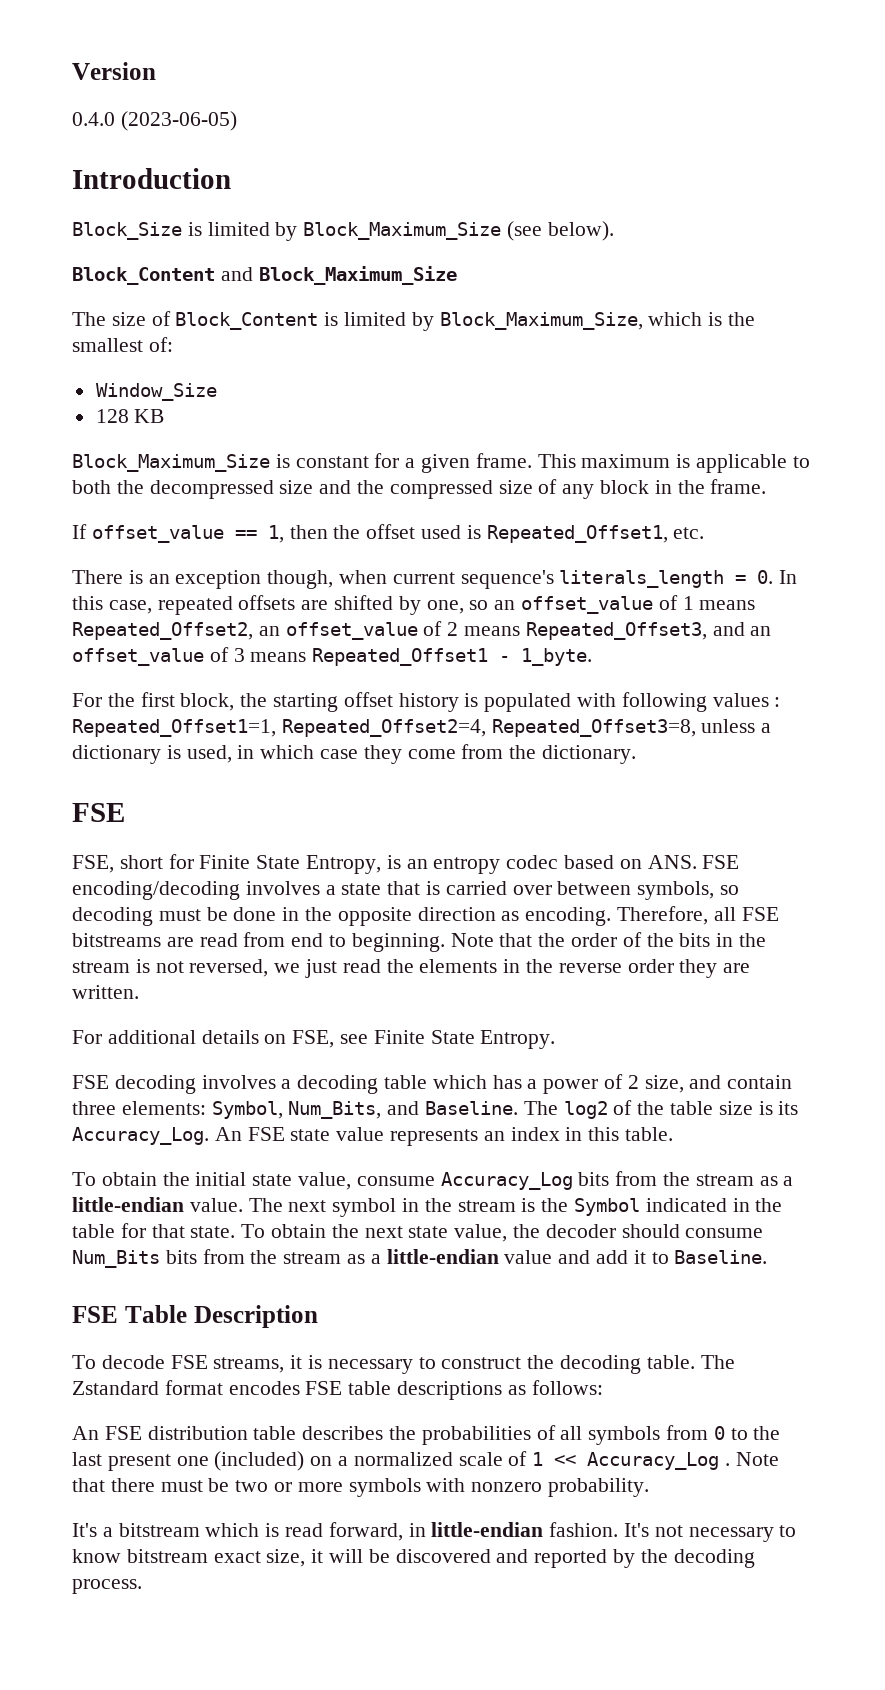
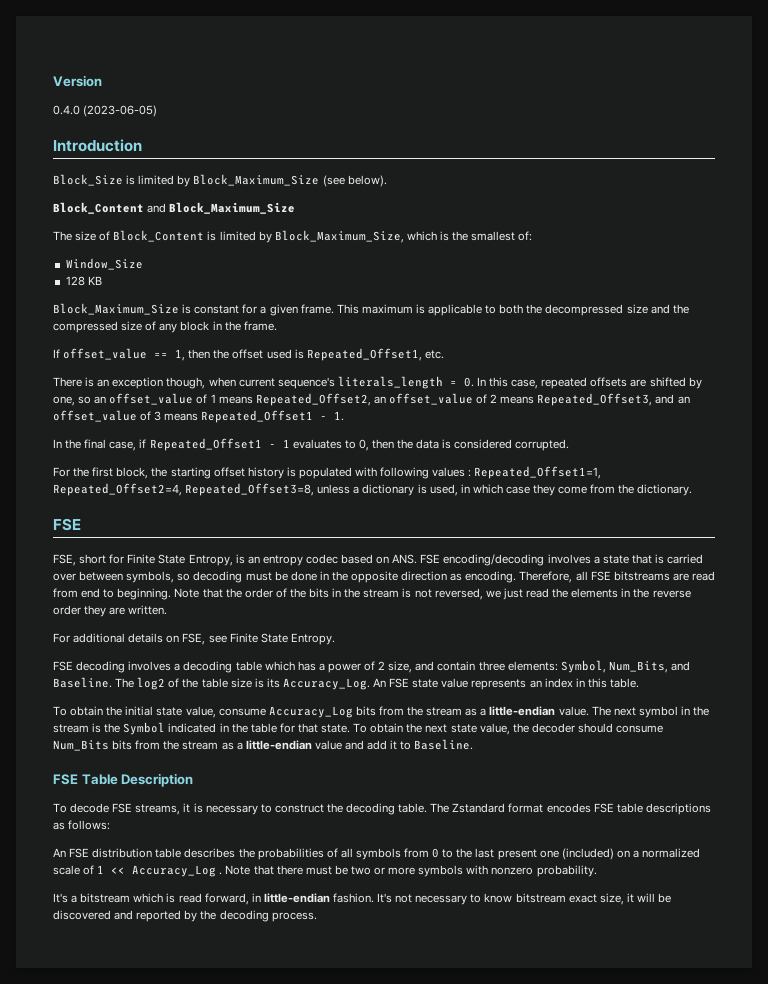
[521,648,593,666] 1_byte. -> [334,411,345,421] [53,438,570,451] 1. // In the final case, if Repeated_Offset1 - 1 evaluates to 0, then the data is considered corrupted.

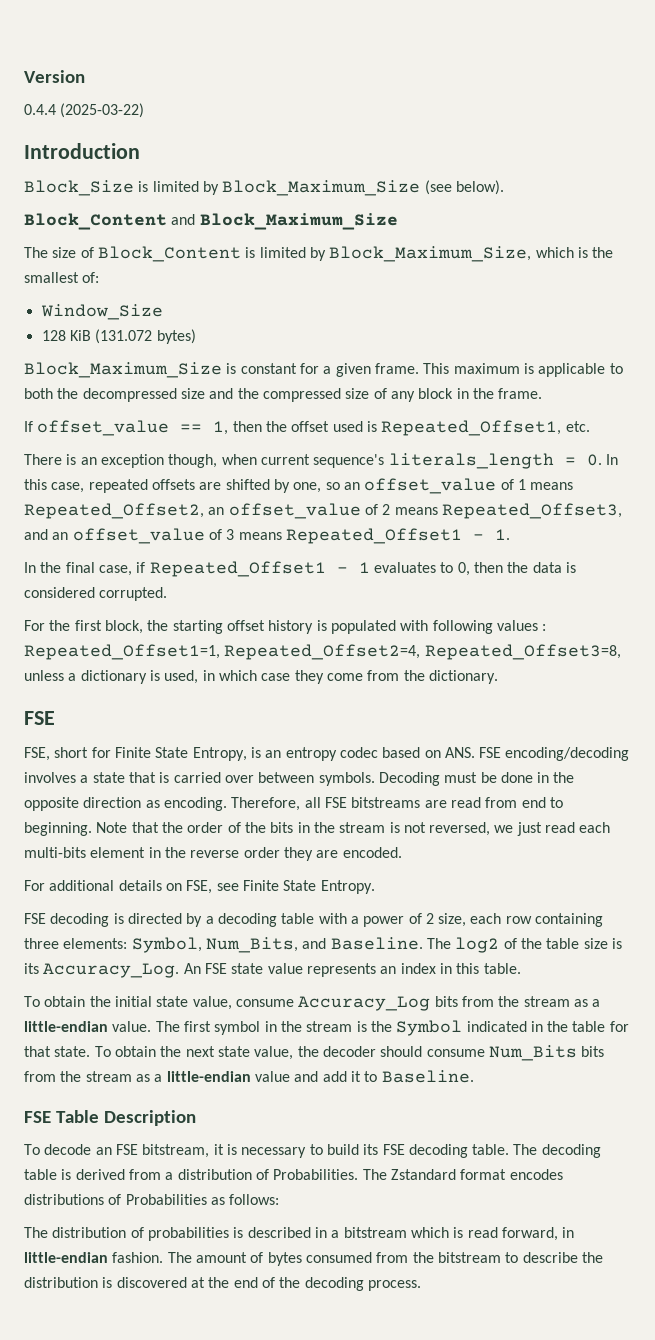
[53,105,158,117] 0.4.0 (2023-06-05) -> [24,103,145,118] 0.4.4 (2025-03-22)
[87,276,102,285] KB -> [69,329,196,344] KiB (131.072 bytes)
[126,571,243,583] symbols, so decoding -> [318,772,440,786] symbols. Decoding
[552,588,619,598] the elements -> [579,822,611,833] [24,847,146,858] each multi-bits element
[128,605,168,615] written. -> [342,847,402,858] encoded.
[128,661,172,671] involves -> [113,913,203,927] is directed by
[264,661,316,671] which has -> [318,913,347,924] with
[415,661,476,671] and contain -> [470,913,604,927] each row containing
[613,707,636,716] next -> [183,1021,211,1032] first
[112,803,181,815] FSE streams, -> [95,1144,210,1158] an FSE bitstream,
[274,803,711,815] [53,820,111,830] [53,848,701,860] [53,865,597,877] [53,893,68,903] construct the decoding table. The Zstandard format encodes FSE table descriptions as follows: // An FSE distribution table describes the probabilities of all symbols from 0 to the last present one (included) on a normalized scale of 1 << Accuracy_Log . Note that there must be two or more symbols with nonzero probability. // It's -> [326,1144,601,1158] [24,1169,563,1180] [24,1194,280,1205] [24,1227,327,1241] build its FSE decoding table. The decoding table is derived from a distribution of Probabilities. The Zstandard format encodes distributions of Probabilities as follows: // The distribution of probabilities is described in
[377,893,672,905] [53,910,198,922] It's not necessary to know bitstream exact size, it will be discovered and reported by -> [167,1252,603,1266] [24,1277,275,1288] The amount of bytes consumed from the bitstream to describe the distribution is discovered at the end of

